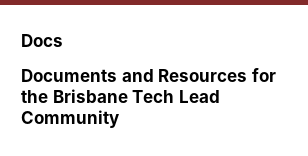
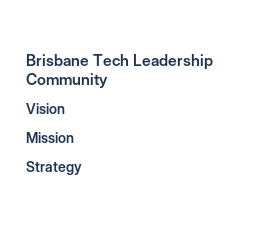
[21,34,63,47] [21,68,276,82] [21,90,48,103] Docs // Documents and Resources for the -> (26, 60) none
[178,90,220,103] Lead -> [133,54,214,70] Leadership
(119, 119) none -> [26,103,65,114] [26,132,74,143] [26,161,82,175] // Vision // Mission // Strategy

